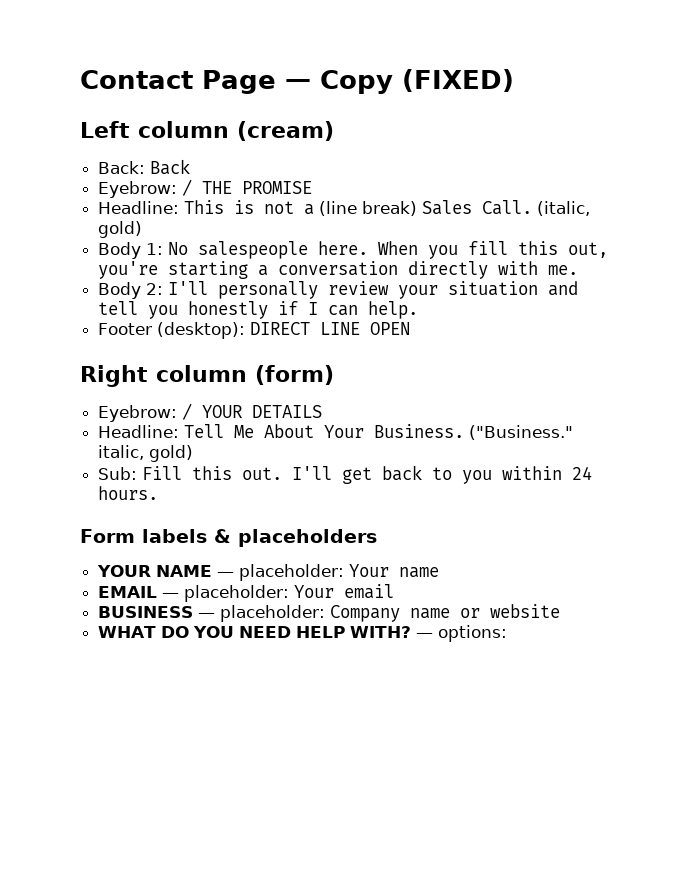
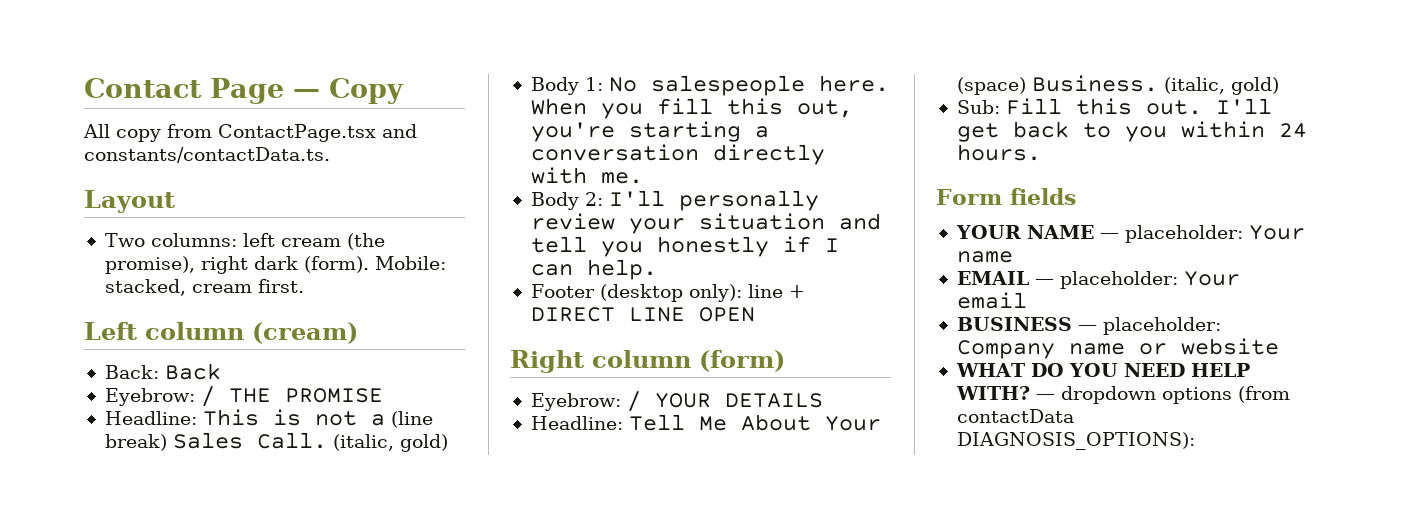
[401,69,514,92] (FIXED) -> [83,124,417,142] [84,147,330,163] [84,190,175,213] [104,233,385,250] [104,256,446,274] [104,279,304,296] // All copy from ContactPage.tsx and constants/contactData.ts. // Layout // Two columns: left cream (the promise), right dark (form). Mobile: stacked, cream first.
[157,322,246,339] (desktop): -> [599,284,805,302] (desktop only): line +
[374,424,574,440] [98,445,145,460] Business. ("Business." italic, -> [956,75,1225,95] (space) Business. (italic,
[141,529,377,547] labels & placeholders -> [1009,188,1076,205] fields
[438,625,508,642] options: -> [1060,386,1290,404] [956,409,1074,423] [956,432,1195,450] dropdown options (from contactData DIAGNOSIS_OPTIONS):

